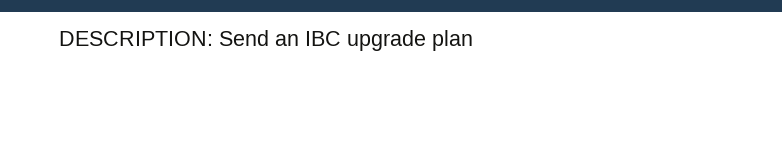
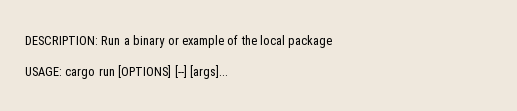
[219,30,473,51] Send an IBC upgrade plan -> [101,35,333,48] [25,65,228,79] Run a binary or example of the local package // USAGE: cargo run [OPTIONS] [--] [args]...

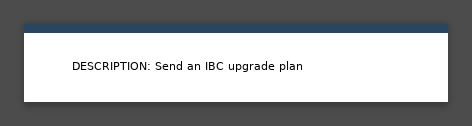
[101,35,333,48] [25,65,228,79] Run a binary or example of the local package // USAGE: cargo run [OPTIONS] [--] [args]... -> [155,61,303,72] Send an IBC upgrade plan

